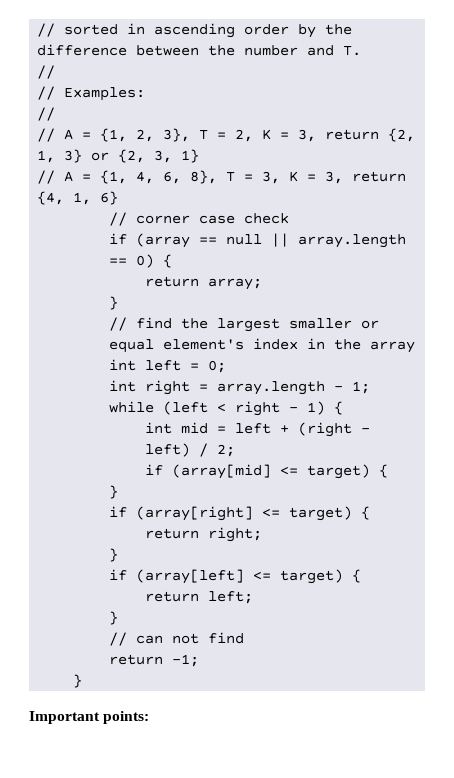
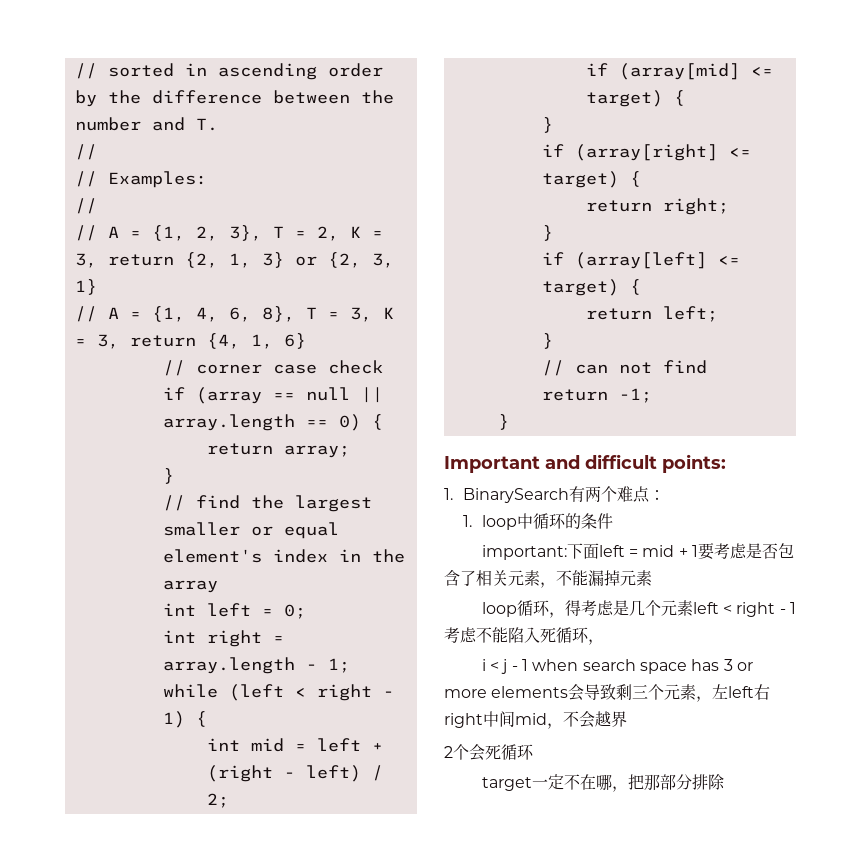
(100, 717) none -> [545,454,657,469] and difficult
(150, 717) none -> [444,486,666,503] [463,513,614,530] [481,543,794,560] [444,570,652,588] [481,600,796,618] [444,627,604,645] [481,659,753,674] [444,684,771,702] [444,711,627,729] [444,744,534,761] [481,774,725,792] // 1. BinarySearch有两个难点： // 1. loop中循环的条件 // important:下面left = mid + 1要考虑是否包含了相关元素，不能漏掉元素 // loop循环，得考虑是几个元素left < right - 1考虑不能陷入死循环， // i < j - 1 when search space has 3 or more elements会导致剩三个元素，左left右right中间mid，不会越界 // 2个会死循环 // target一定不在哪，把那部分排除

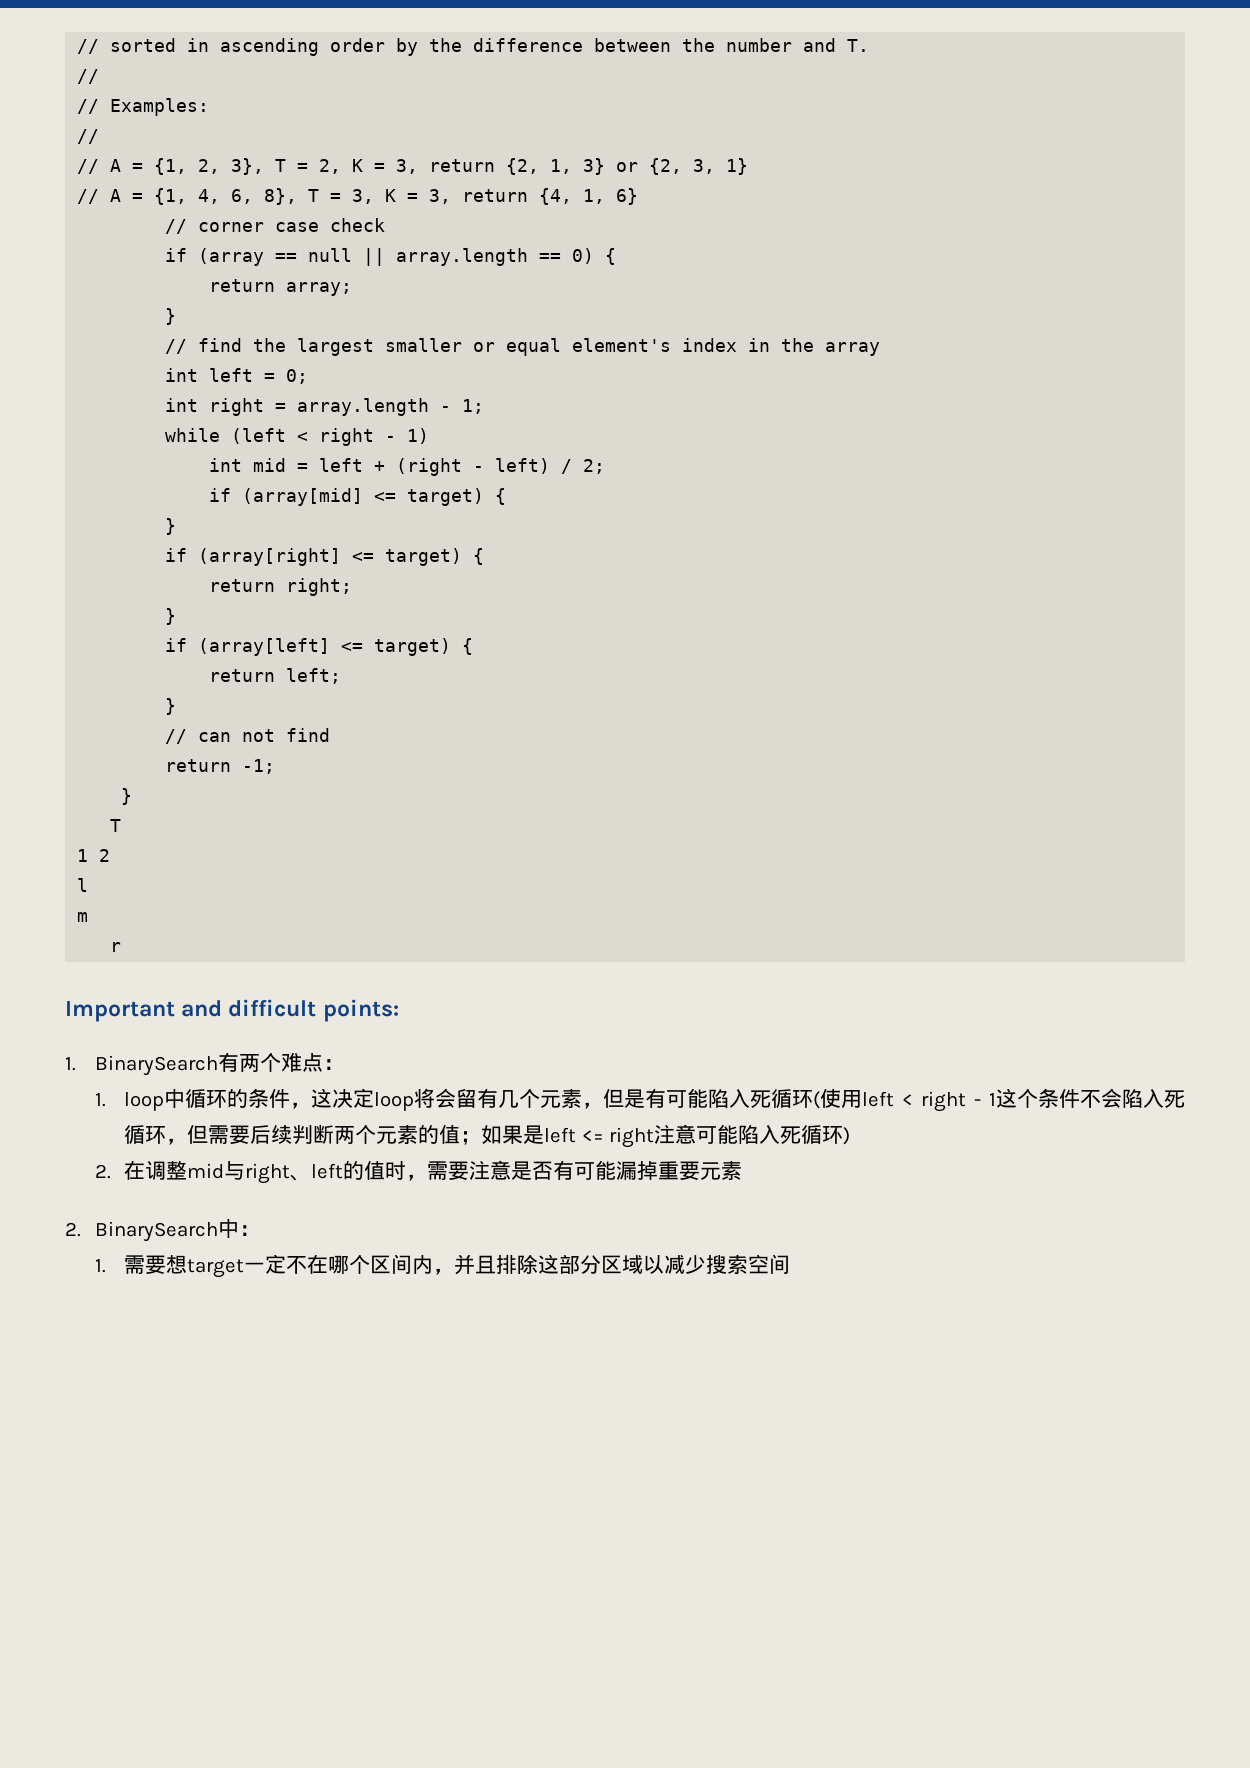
[195,711,207,727] { -> (430, 436) none
(509, 422) none -> [110,819,122,832] [77,849,111,862] [77,878,89,892] [77,912,89,922] [110,942,122,952] // T // 1 2 // l // m // r
[481,543,794,560] [444,570,652,588] [481,600,796,618] [444,627,604,645] [481,659,753,674] [444,684,771,702] [444,711,627,729] [444,744,534,761] [481,774,725,792] // important:下面left = mid + 1要考虑是否包含了相关元素，不能漏掉元素 // loop循环，得考虑是几个元素left < right - 1考虑不能陷入死循环， // i < j - 1 when search space has 3 or more elements会导致剩三个元素，左left右right中间mid，不会越界 // 2个会死循环 // target一定不在哪，把那部分排除 -> [290,1088,1185,1112] [124,1124,851,1148] [94,1160,743,1184] [65,1218,260,1242] [94,1254,791,1278] ，这决定loop将会留有几个元素，但是有可能陷入死循环(使用left < right - 1这个条件不会陷入死循环，但需要后续判断两个元素的值；如果是left <= right注意可能陷入死循环) // 2.在调整mid与right、left的值时，需要注意是否有可能漏掉重要元素 // 2. BinarySearch中： // 1.需要想target一定不在哪个区间内，并且排除这部分区域以减少搜索空间

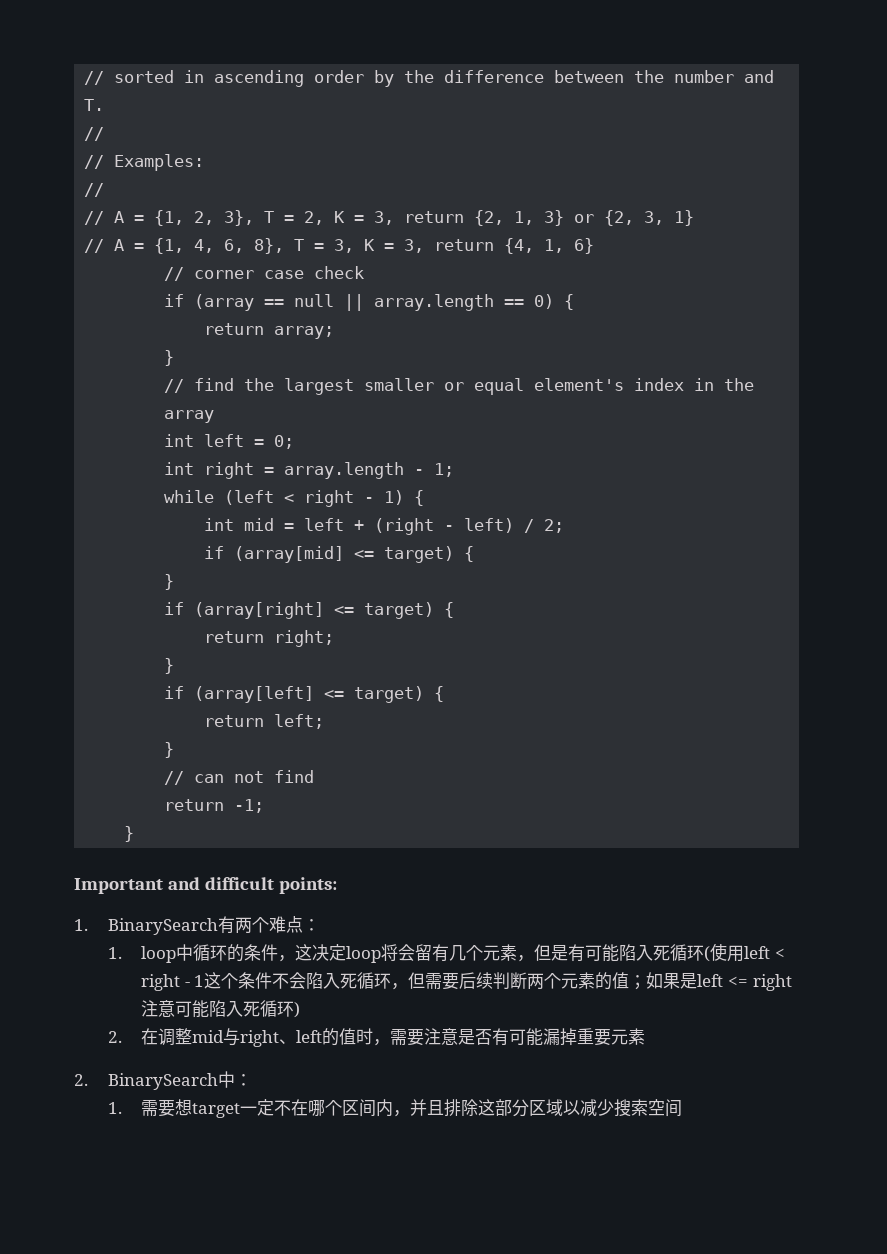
(430, 436) none -> [414,490,425,506] {
[110,819,122,832] [77,849,111,862] [77,878,89,892] [77,912,89,922] [110,942,122,952] // T // 1 2 // l // m // r -> (135, 834) none

